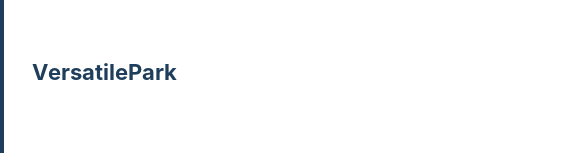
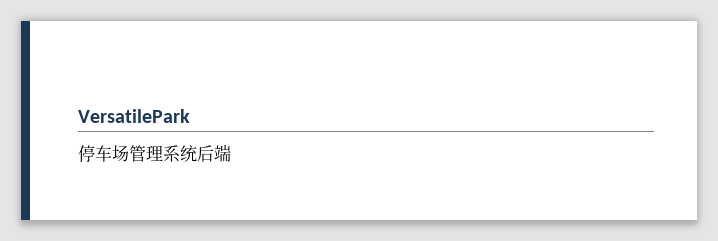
(177, 71) none -> [78,144,231,162] // 停车场管理系统后端

